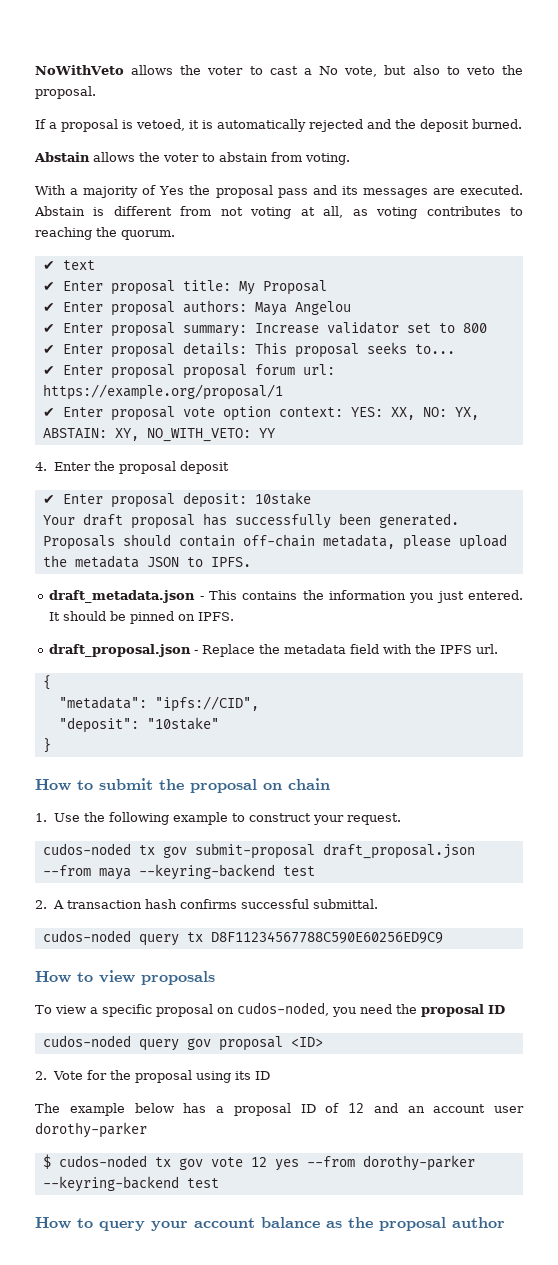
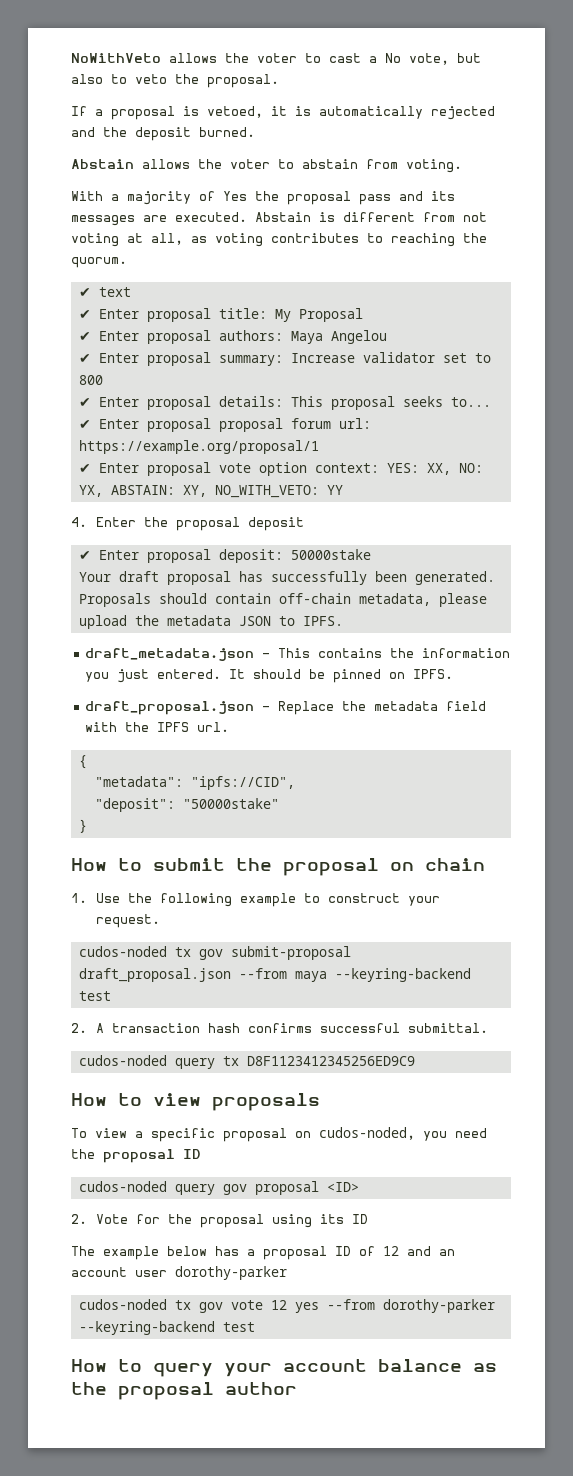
[254,492,311,505] 10stake -> [290,549,371,560] 50000stake
[146,717,219,730] "10stake" -> [182,798,279,809] "50000stake"
[210,931,443,944] D8F11234567788C590E60256ED9C9 -> [246,1056,415,1066] D8F1123412345256ED9C9
[42,1154,51,1169] $ -> (287, 1273) none

